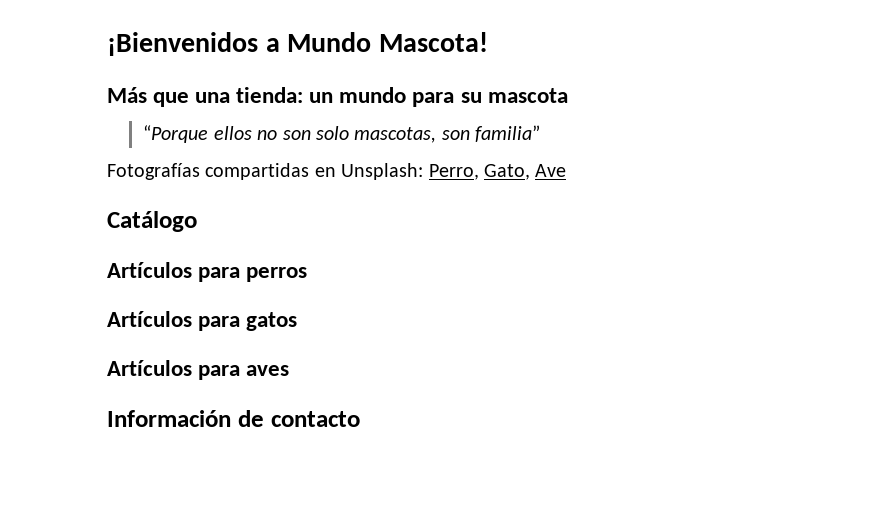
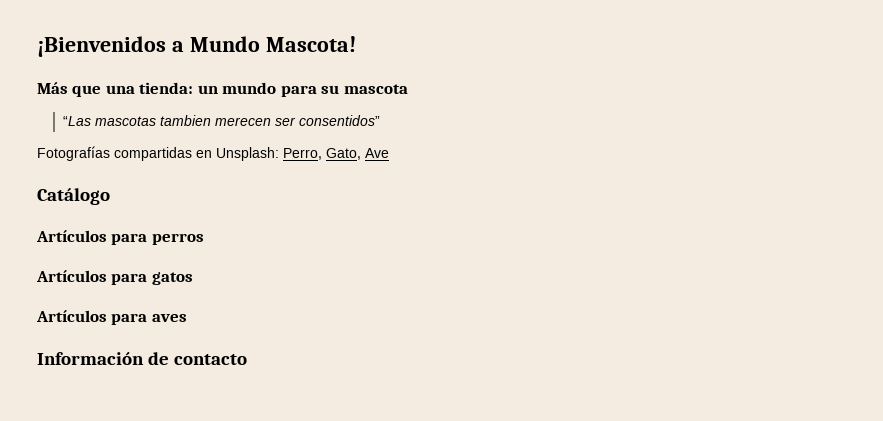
[143,125,541,143] “Porque ellos no son solo mascotas, son familia” -> [63,115,381,126] “Las mascotas tambien merecen ser consentidos”

